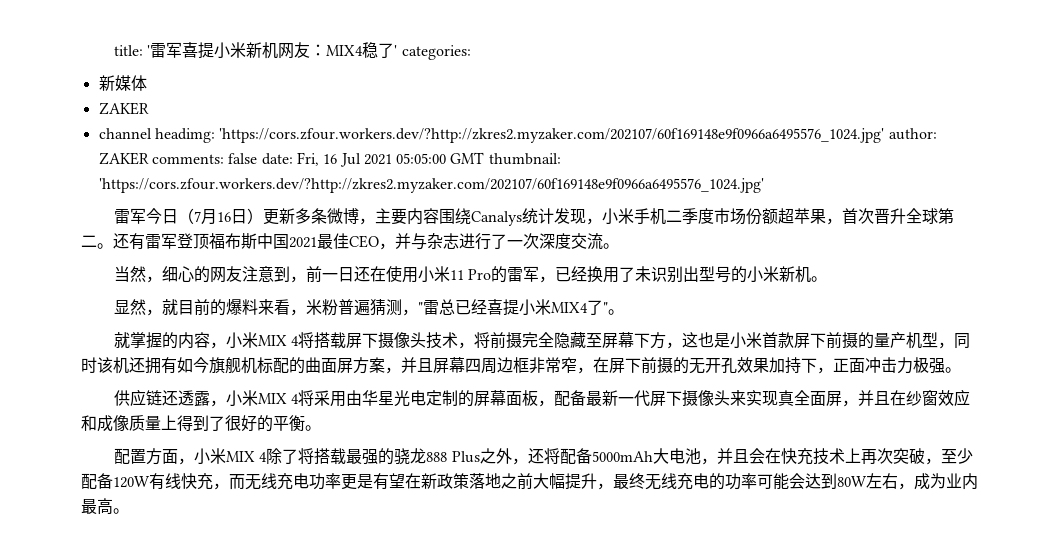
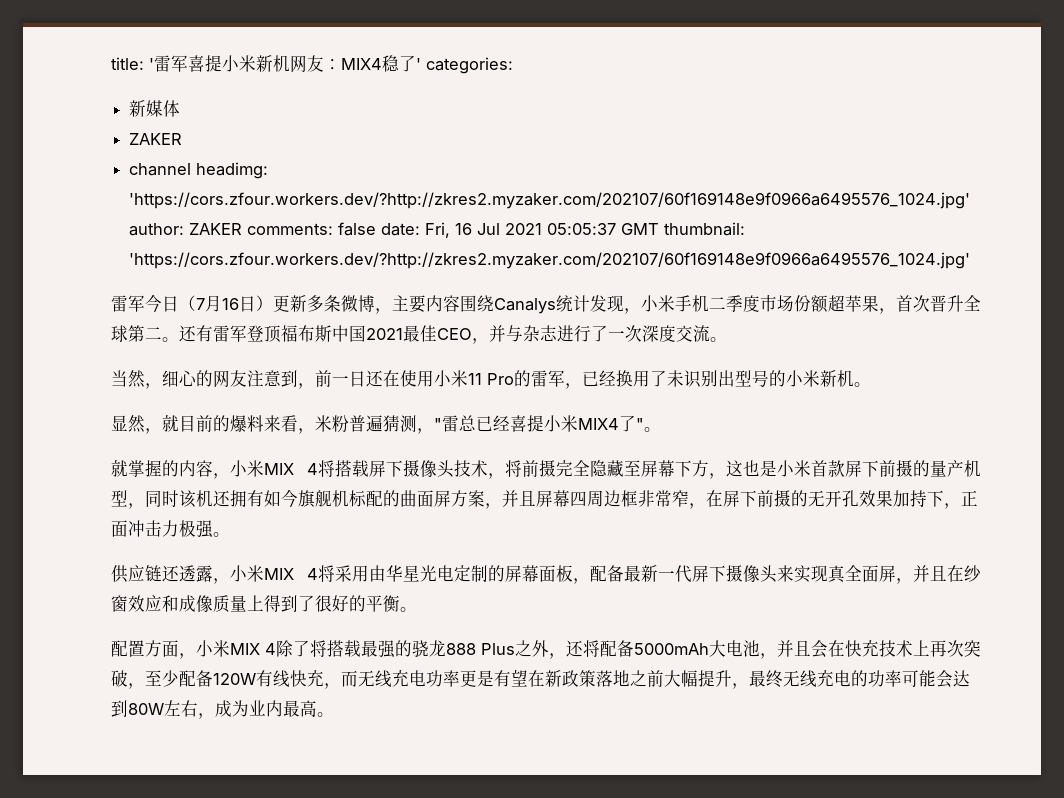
[396,153,447,164] 05:05:00 -> [547,223,617,235] 05:05:37

